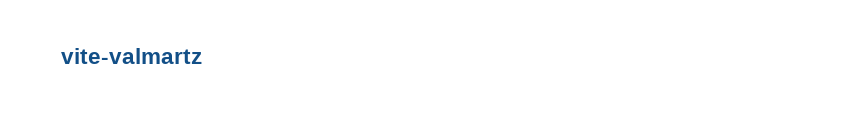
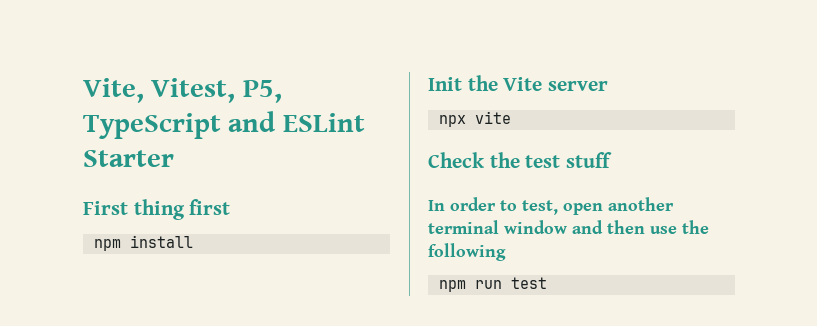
[61,48,202,64] vite-valmartz -> [83,78,282,103] [83,111,365,139] [83,150,174,167] [83,199,231,220] [93,235,193,251] [428,75,608,91] [438,111,511,127] [428,152,612,168] [428,197,674,215] [428,220,709,234] [428,243,506,261] [438,277,547,292] Vite, Vitest, P5, TypeScript and ESLint Starter // First thing first // npm install // Init the Vite server // npx vite // Check the test stuff // In order to test, open another terminal window and then use the following // npm run test

